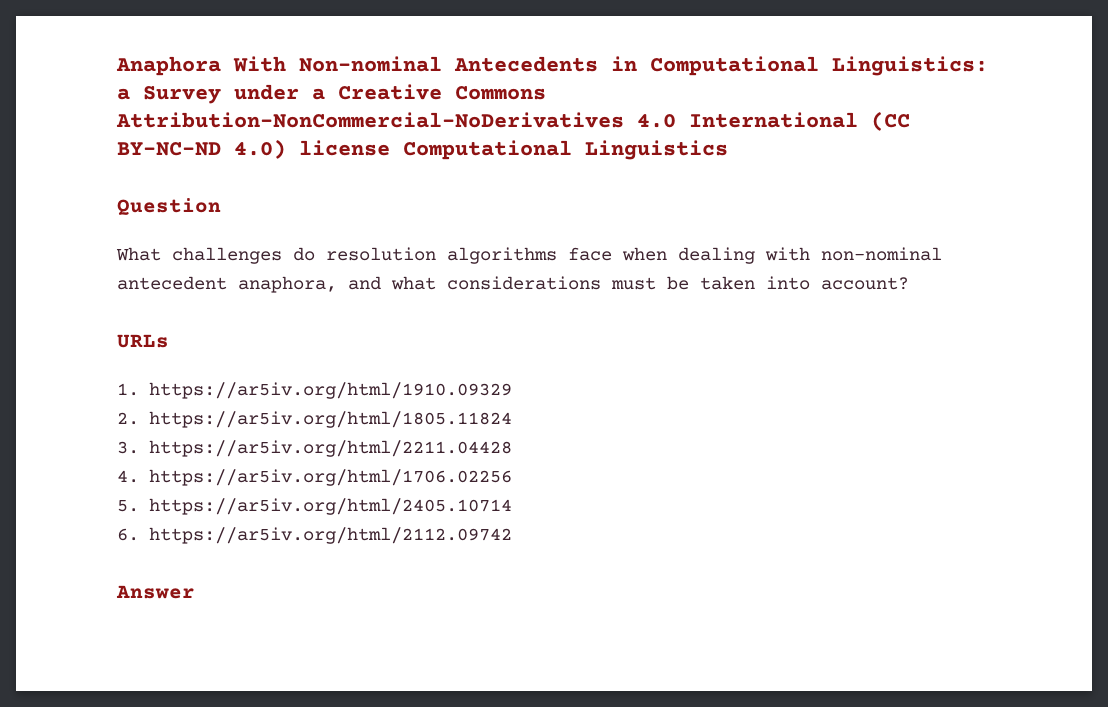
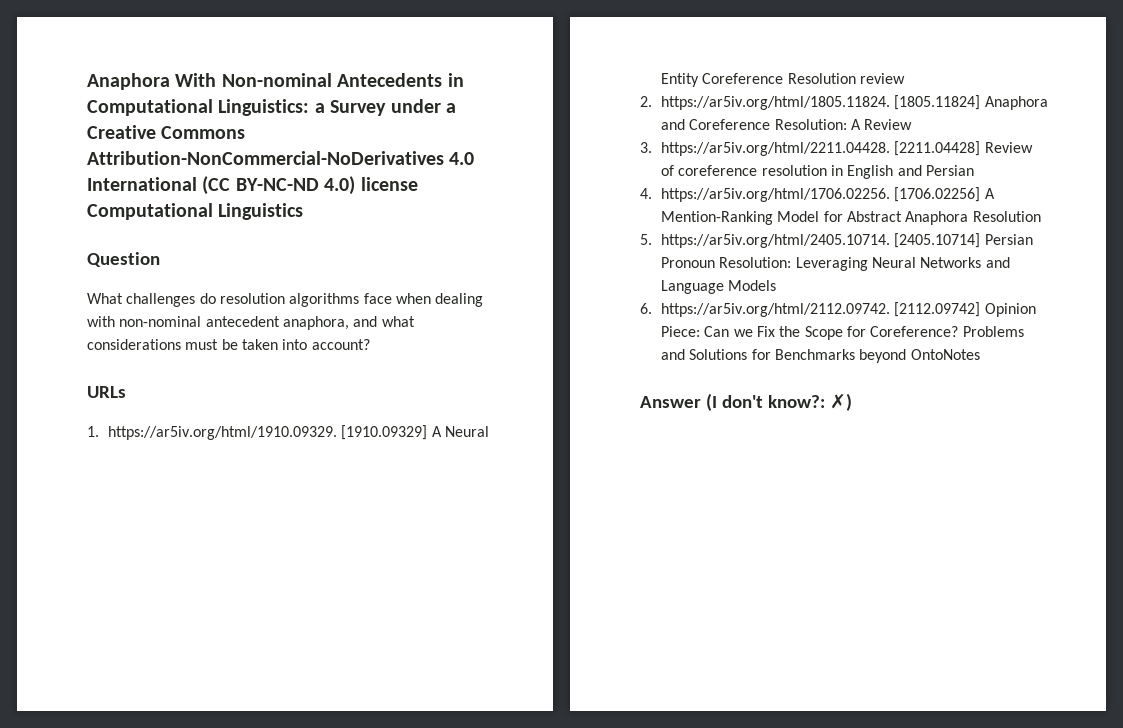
[148,382,512,399] [117,411,512,428] [117,440,512,457] [117,469,512,486] [117,498,512,515] [117,527,512,544] [116,585,195,599] https://ar5iv.org/html/1910.09329 // 2. https://ar5iv.org/html/1805.11824 // 3. https://ar5iv.org/html/2211.04428 // 4. https://ar5iv.org/html/1706.02256 // 5. https://ar5iv.org/html/2405.10714 // 6. https://ar5iv.org/html/2112.09742 // Answer -> [108,425,490,440] [661,73,906,87] [640,95,1048,110] [661,119,913,130] [640,141,1033,156] [661,165,974,179] [640,187,995,202] [661,211,1041,225] [640,233,1033,248] [661,257,1010,271] [661,280,777,294] [640,302,1036,317] [661,326,1024,340] [661,349,980,363] [640,393,852,411] https://ar5iv.org/html/1910.09329. [1910.09329] A Neural Entity Coreference Resolution review // 2. https://ar5iv.org/html/1805.11824. [1805.11824] Anaphora and Coreference Resolution: A Review // 3. https://ar5iv.org/html/2211.04428. [2211.04428] Review of coreference resolution in English and Persian // 4. https://ar5iv.org/html/1706.02256. [1706.02256] A Mention-Ranking Model for Abstract Anaphora Resolution // 5. https://ar5iv.org/html/2405.10714. [2405.10714] Persian Pronoun Resolution: Leveraging Neural Networks and Language Models // 6. https://ar5iv.org/html/2112.09742. [2112.09742] Opinion Piece: Can we Fix the Scope for Coreference? Problems and Solutions for Benchmarks beyond OntoNotes // Answer (I don't know?: ✗)

